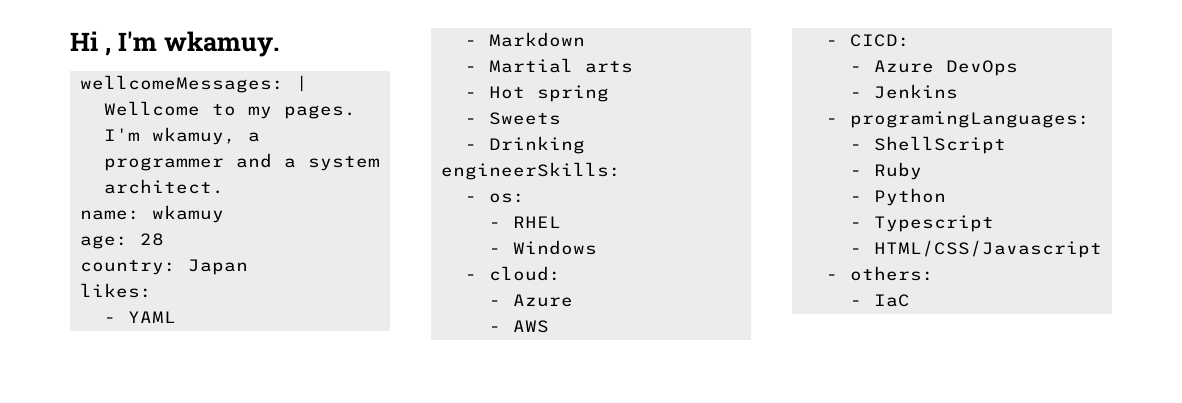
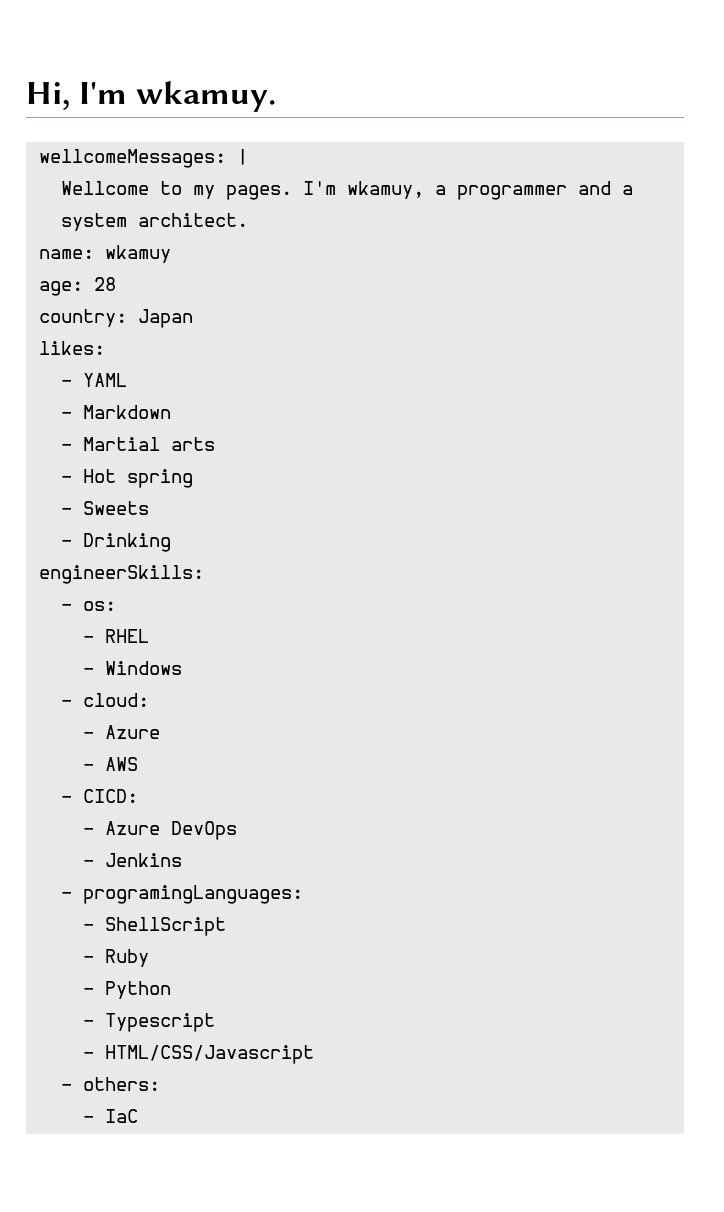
[70,31,111,56] Hi , -> [26,82,70,110] Hi,

